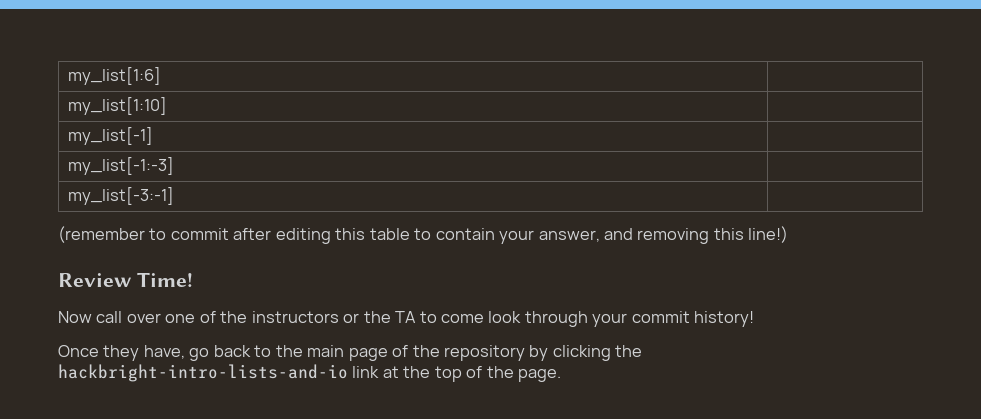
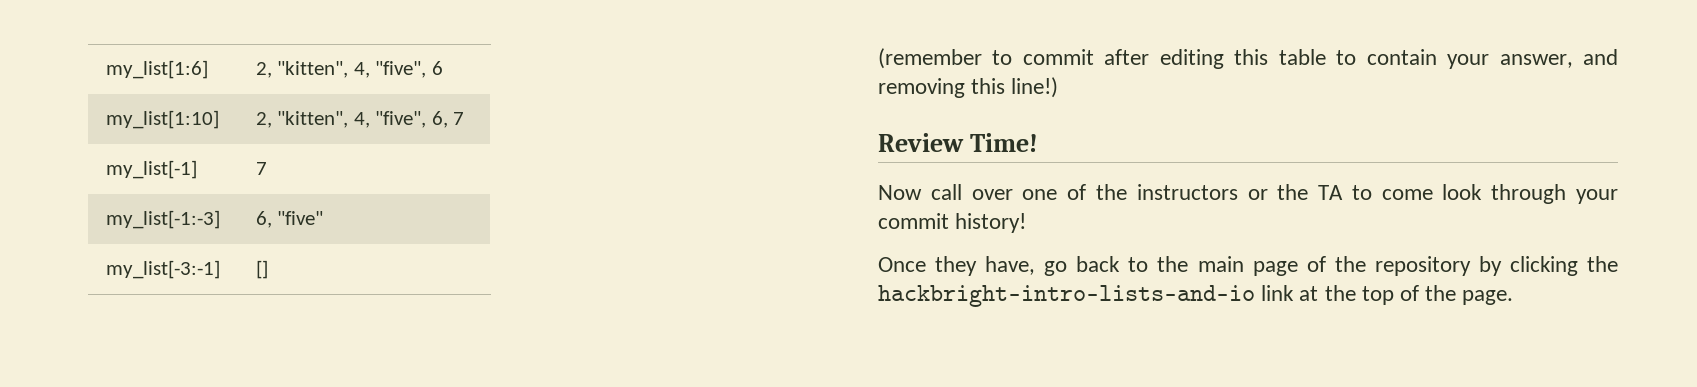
[67,97,167,115] // my_list[1:10] | -> [255,61,443,78] [105,110,219,129] [255,111,465,128] 2, "kitten", 4, "five", 6 // my_list[1:10] | 2, "kitten", 4, "five", 6, 7
(153, 136) none -> [255,162,267,175] 7
(174, 166) none -> [255,211,324,228] 6, "five"
(174, 196) none -> [255,260,268,279] []

